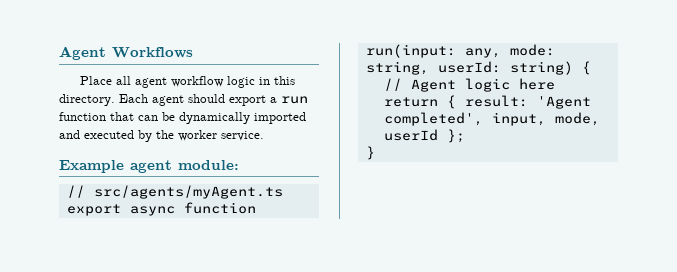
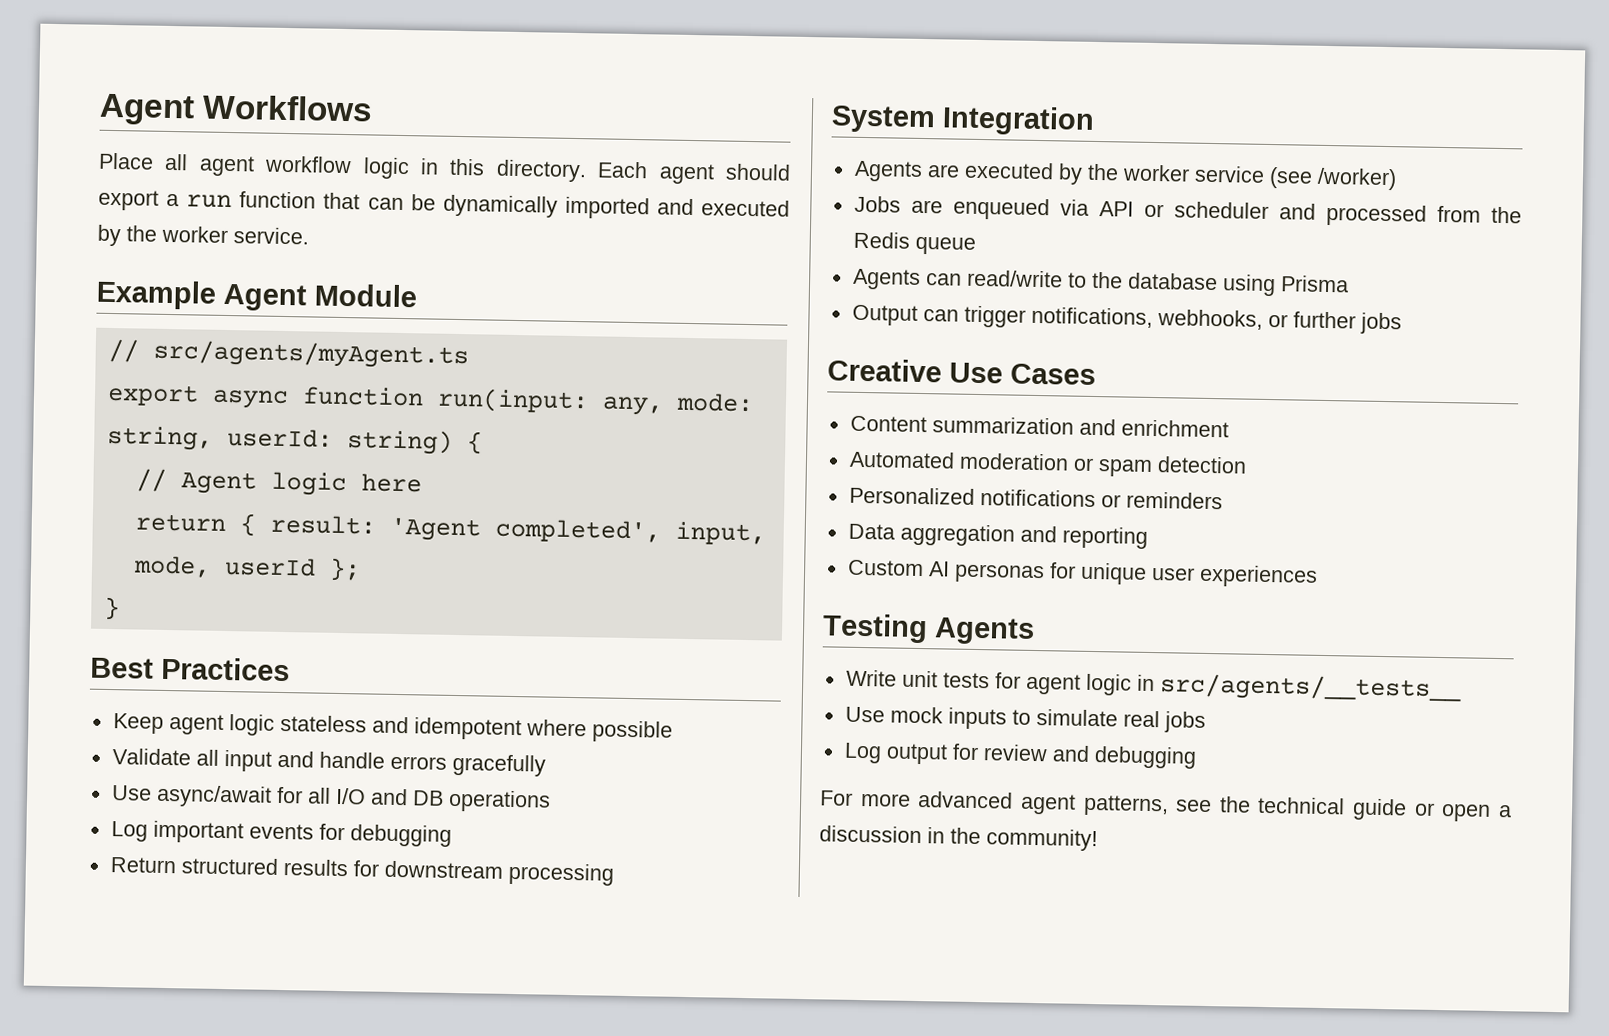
[130,160,239,173] agent module: -> [223,283,417,312] Agent Module
(375, 153) none -> [90,656,290,682] [112,713,673,743] [111,748,546,777] [111,784,551,813] [110,820,452,847] [109,857,614,886] [831,105,1095,136] [853,160,1397,191] [853,195,1522,227] [852,231,976,255] [851,268,1349,297] [851,304,1402,335] [827,358,1096,386] [849,415,1229,438] [848,450,1247,477] [848,486,1223,510] [847,523,1148,549] [847,559,1318,588] [822,613,1035,645] [845,669,1462,703] [844,706,1206,733] [843,742,1197,769] [820,790,1512,822] [819,825,1098,852] // Best Practices // Keep agent logic stateless and idempotent where possible // Validate all input and handle errors gracefully // Use async/await for all I/O and DB operations // Log important events for debugging // Return structured results for downstream processing // System Integration // Agents are executed by the worker service (see /worker) // Jobs are enqueued via API or scheduler and processed from the Redis queue // Agents can read/write to the database using Prisma // Output can trigger notifications, webhooks, or further jobs // Creative Use Cases // Content summarization and enrichment // Automated moderation or spam detection // Personalized notifications or reminders // Data aggregation and reporting // Custom AI personas for unique user experiences // Testing Agents // Write unit tests for agent logic in src/agents/__tests__ // Use mock inputs to simulate real jobs // Log output for review and debugging // For more advanced agent patterns, see the technical guide or open a discussion in the community!

